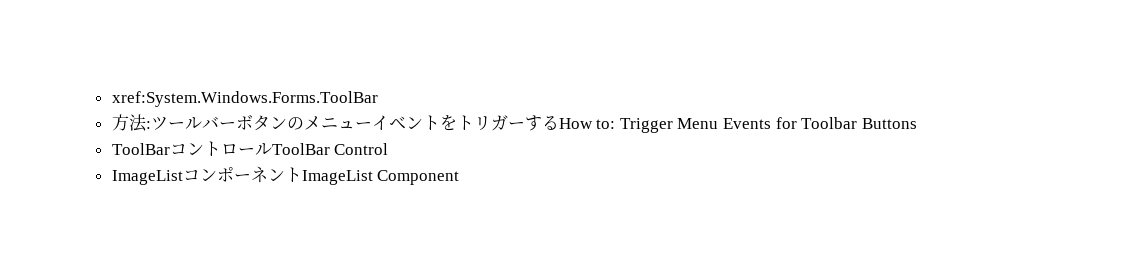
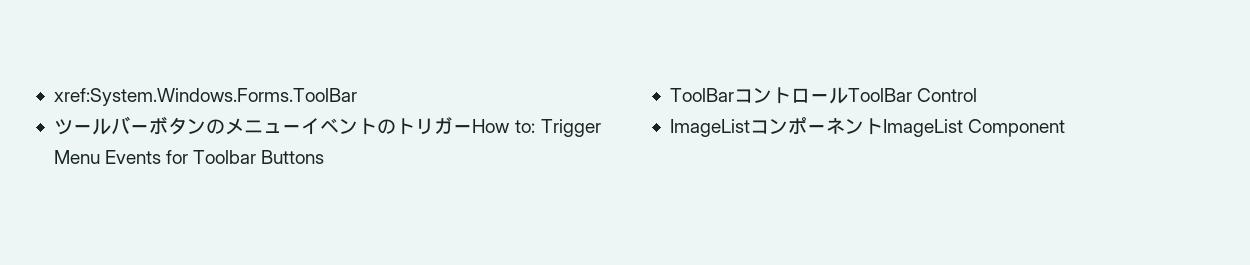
[111,114,151,132] 方法: -> (357, 97) none
[439,114,457,131] を -> [376,119,396,134] の
[524,115,559,131] する -> (472, 129) none

